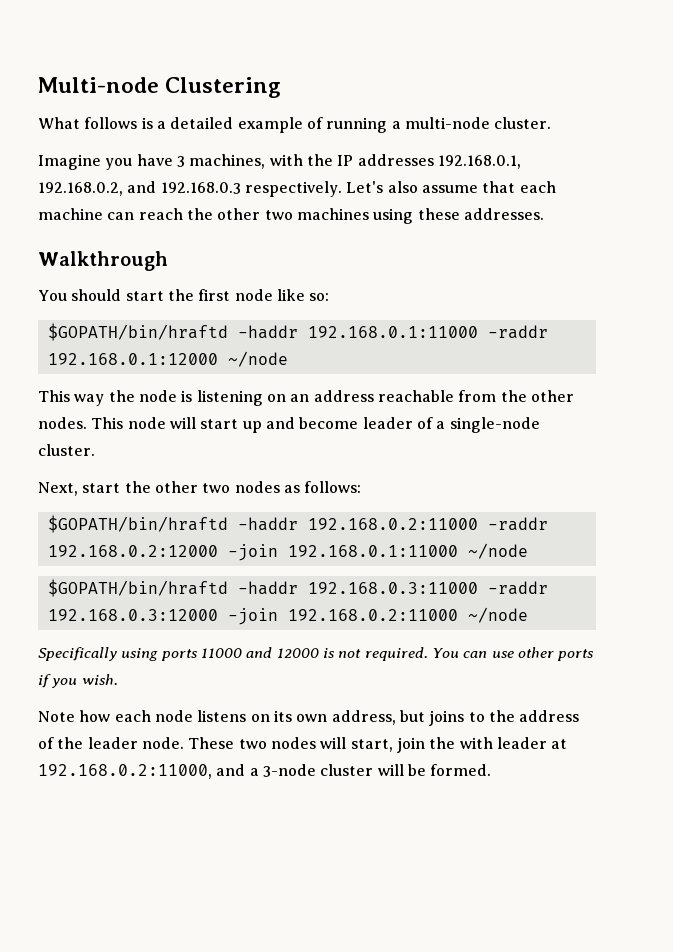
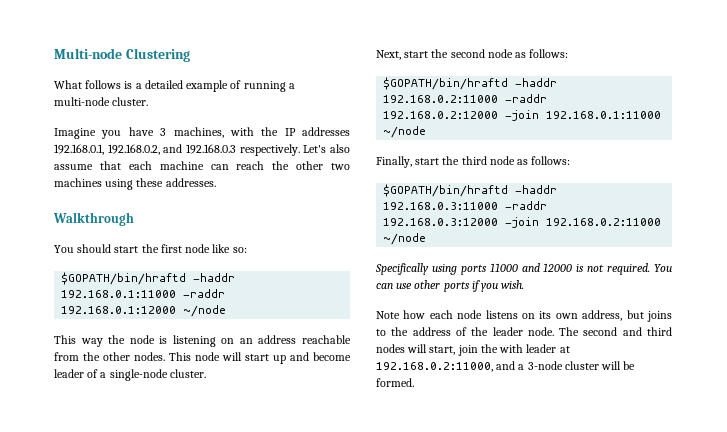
[154,481,280,493] other two nodes -> [450,49,513,58] second node
(528, 551) none -> [376,156,571,168] // Finally, start the third node as follows:
[188,737,267,749] These two -> [559,327,672,336] The second and third

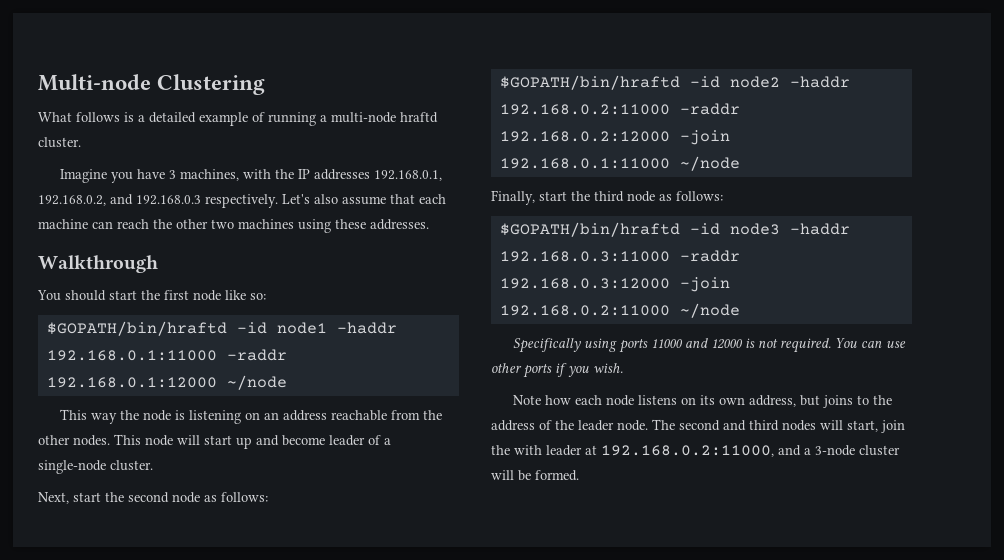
(110, 101) none -> [400,112,438,123] hraftd
(187, 278) none -> [236,322,327,334] -id node1
(509, 83) none -> [689,76,780,88] -id node2
(509, 190) none -> [689,223,780,235] -id node3

